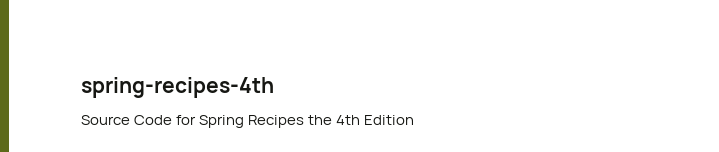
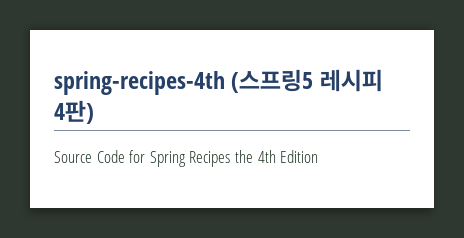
(274, 87) none -> [231,69,383,93] [54,100,94,124] (스프링5 레시피 4판)

